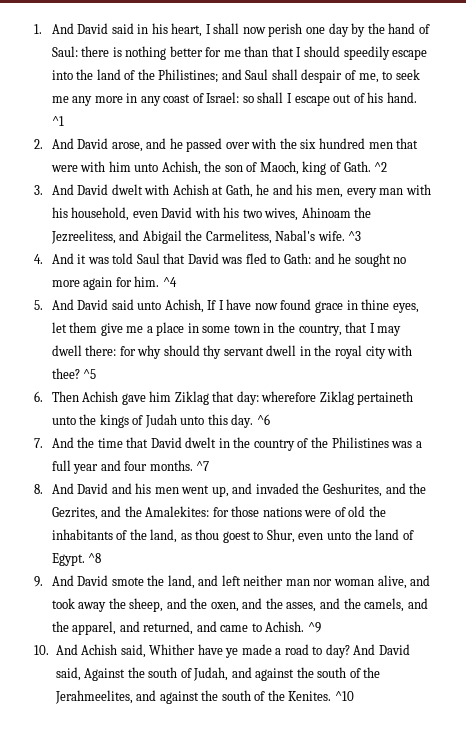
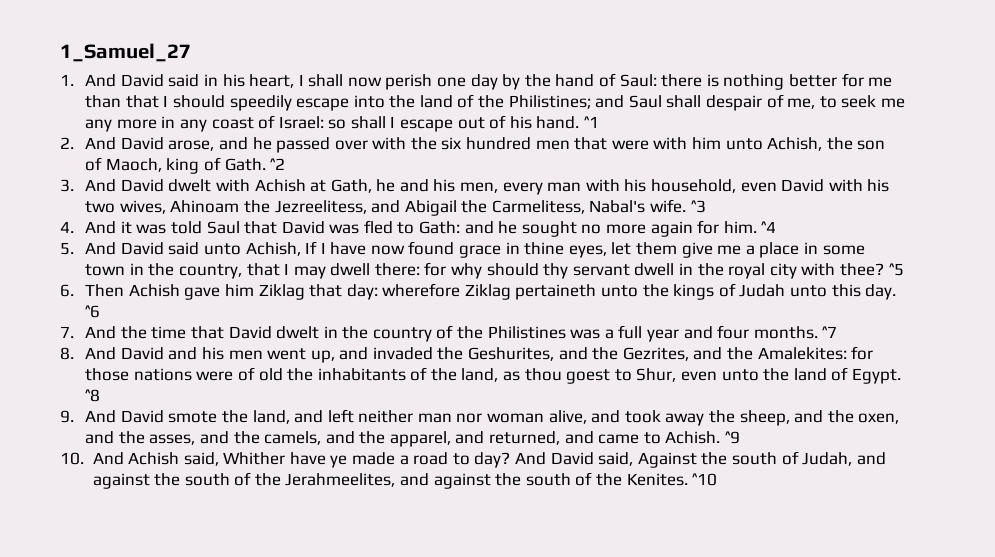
(34, 29) none -> [60,43,191,62] 1_Samuel_27 //

